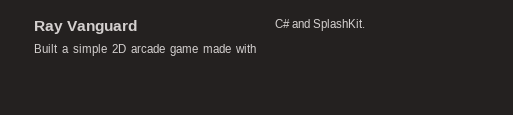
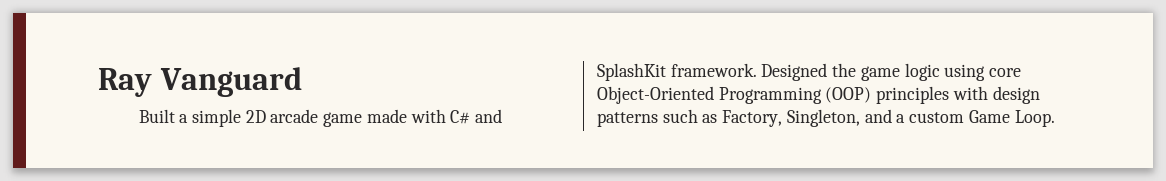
[313,19,366,31] SplashKit. -> [597,63,1022,81] [597,86,1040,104] [597,109,1055,127] SplashKit framework. Designed the game logic using core Object-Oriented Programming (OOP) principles with design patterns such as Factory, Singleton, and a custom Game Loop.

